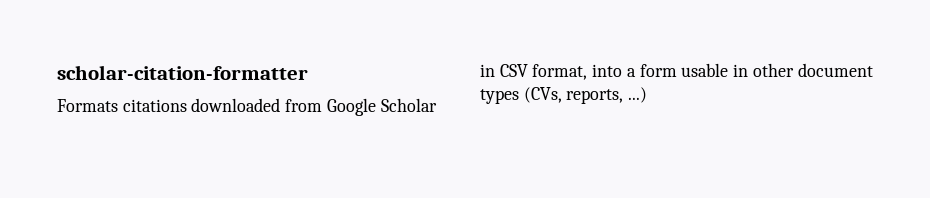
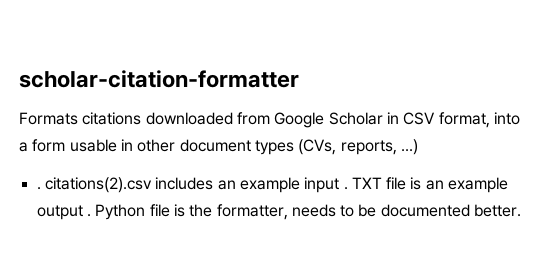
(648, 95) none -> [36,177,509,193] [36,204,522,220] // . citations(2).csv includes an example input . TXT file is an example output . Python file is the formatter, needs to be documented better.

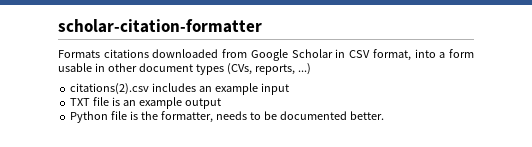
[36,187,41,190] . -> (311, 69) none
[343,187,348,190] . -> (289, 89) //
[86,214,91,217] . -> (221, 103) //

